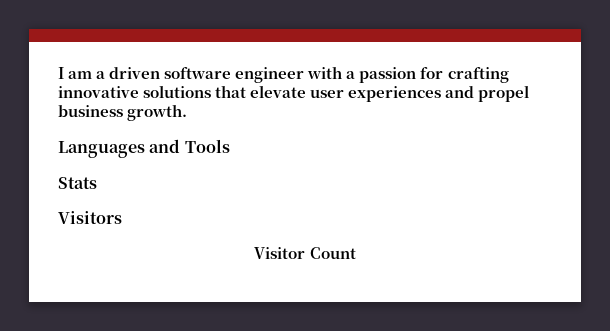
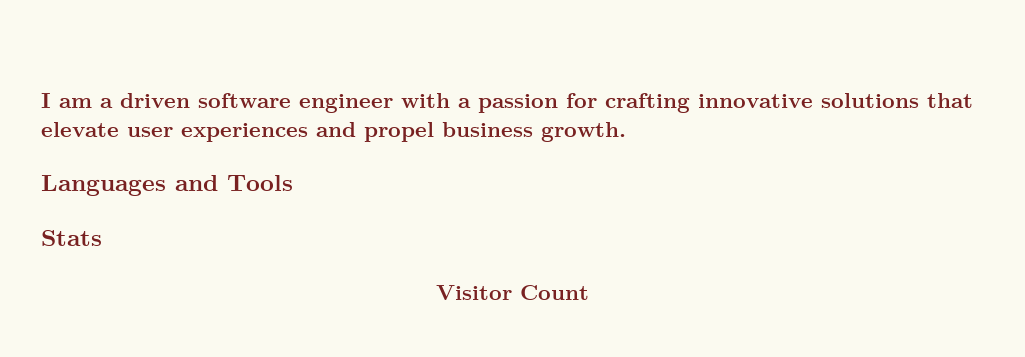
[58,211,122,224] // Visitors -> (102, 238) none

